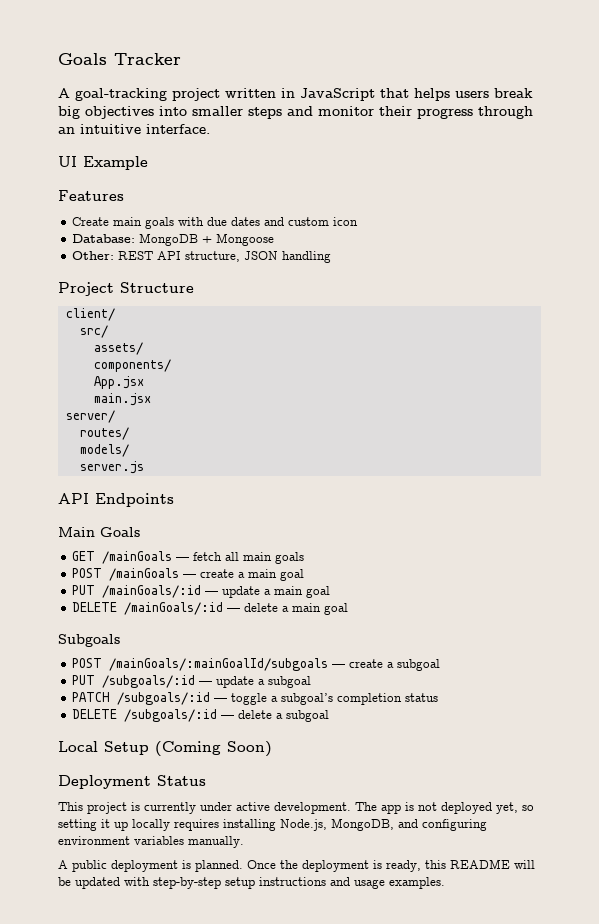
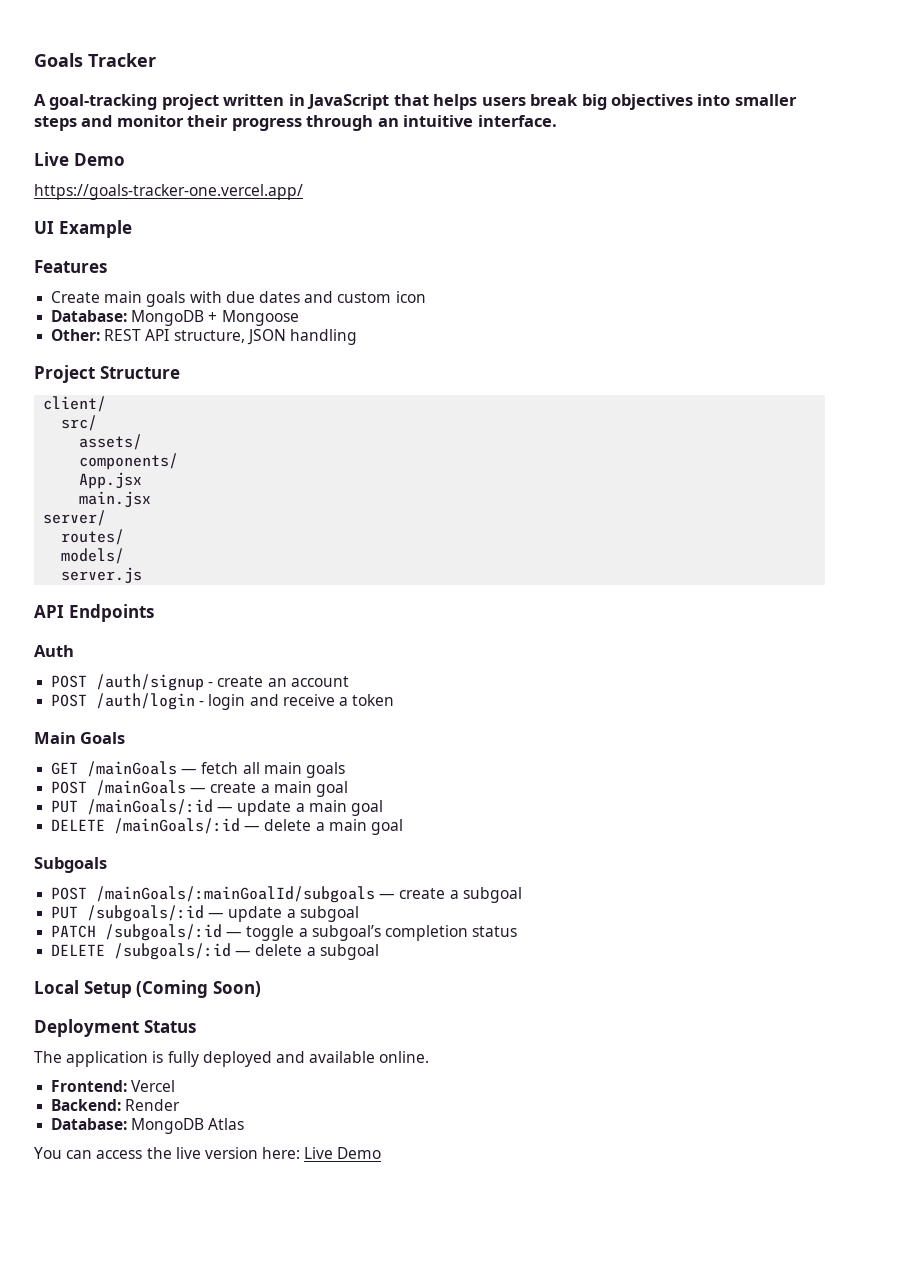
(210, 129) none -> [34,152,125,166] [34,184,303,200] // Live Demo // https://goals-tracker-one.vercel.app/
(174, 500) none -> [34,645,74,657] [51,674,349,691] [51,693,395,710] // Auth // POST /auth/signup - create an account // POST /auth/login - login and receive a token
[58,802,534,814] [58,818,487,831] [58,836,244,848] [58,859,535,872] [58,877,445,889] This project is currently under active development. The app is not deployed yet, so setting it up locally requires installing Node.js, MongoDB, and configuring environment variables manually. // A public deployment is planned. Once the deployment is ready, this README will be updated with step-by-step setup instructions and usage examples. -> [34,1051,430,1067] [51,1080,176,1092] [51,1099,181,1111] [51,1118,245,1134] [34,1147,382,1159] The application is fully deployed and available online. // Frontend: Vercel // Backend: Render // Database: MongoDB Atlas // You can access the live version here: Live Demo

